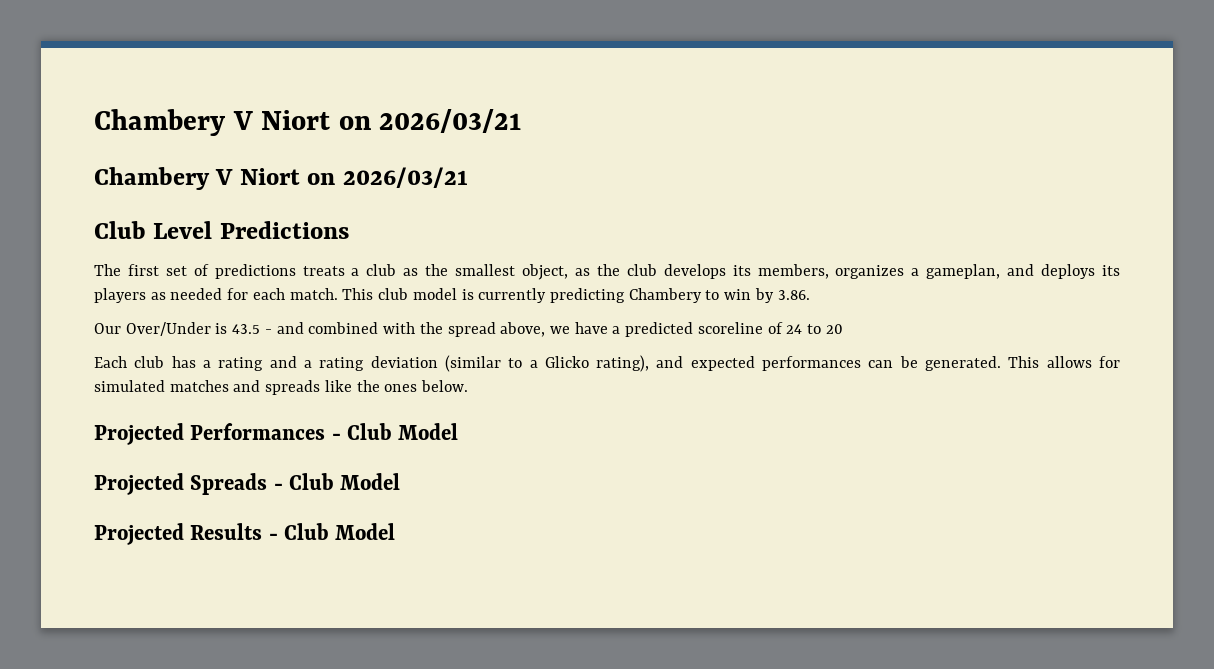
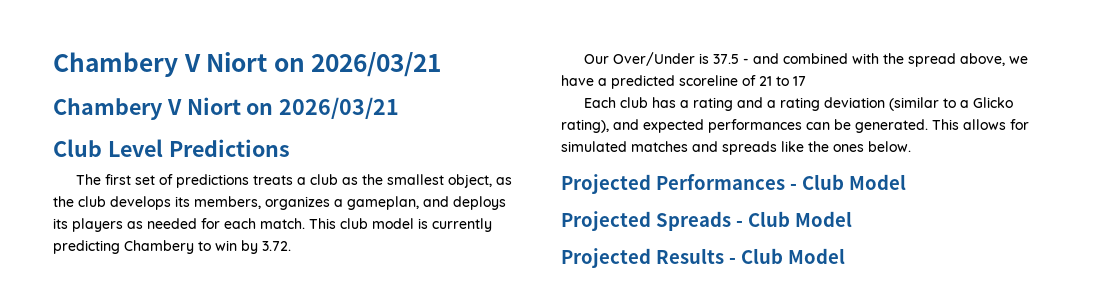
[777,290,810,300] 3.86. -> [262,241,291,251] 3.72.
[232,324,261,334] 43.5 -> [713,54,740,64] 37.5
[786,324,843,334] 24 to 20 -> [759,76,806,86] 21 to 17

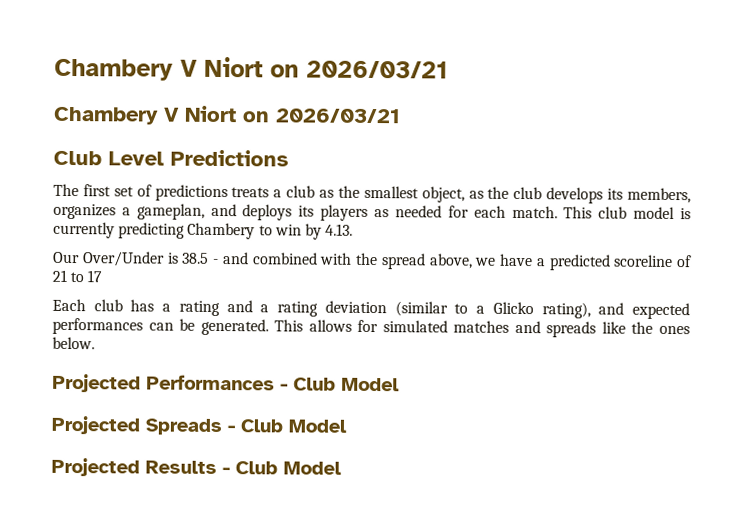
[262,241,291,251] 3.72. -> [325,223,354,236] 4.13.
[713,54,740,64] 37.5 -> [182,252,210,264] 38.5

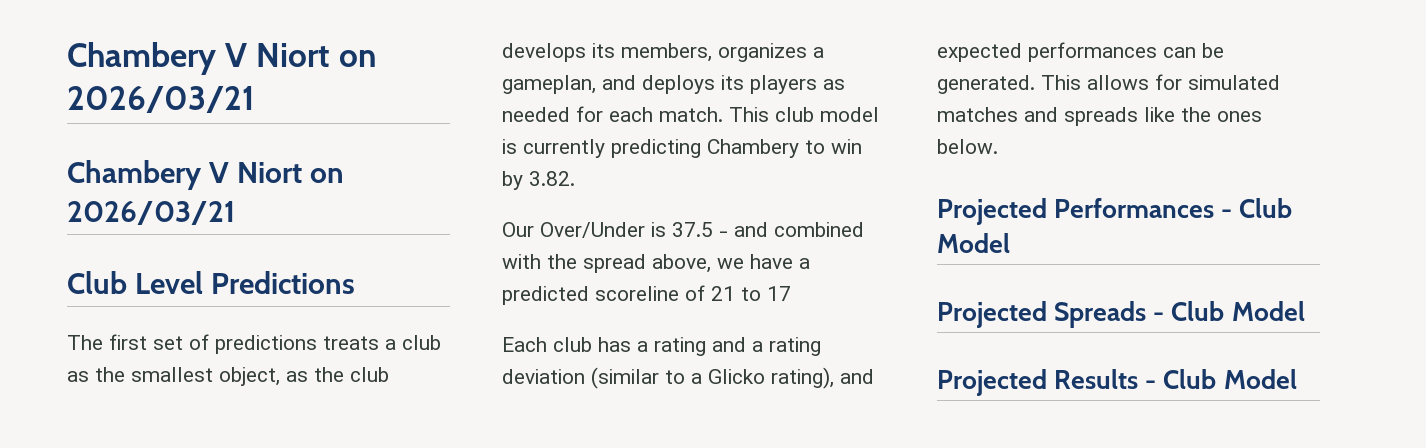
[325,223,354,236] 4.13. -> [529,171,575,186] 3.82.
[182,252,210,264] 38.5 -> [672,222,713,237] 37.5

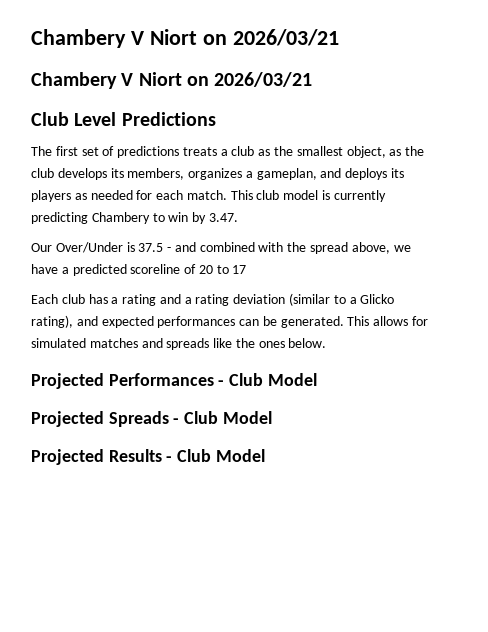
[529,171,575,186] 3.82. -> [208,213,238,222] 3.47.
[711,286,735,301] 21 -> [198,265,213,274] 20

